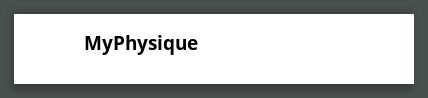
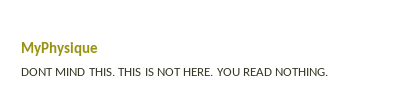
(198, 45) none -> [21,68,329,76] // DONT MIND THIS. THIS IS NOT HERE. YOU READ NOTHING.

